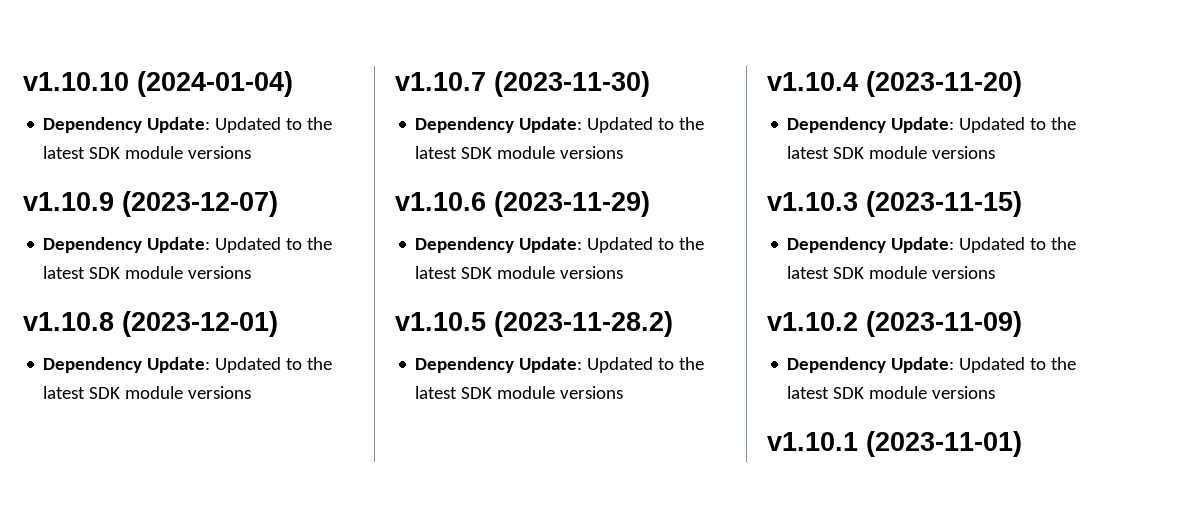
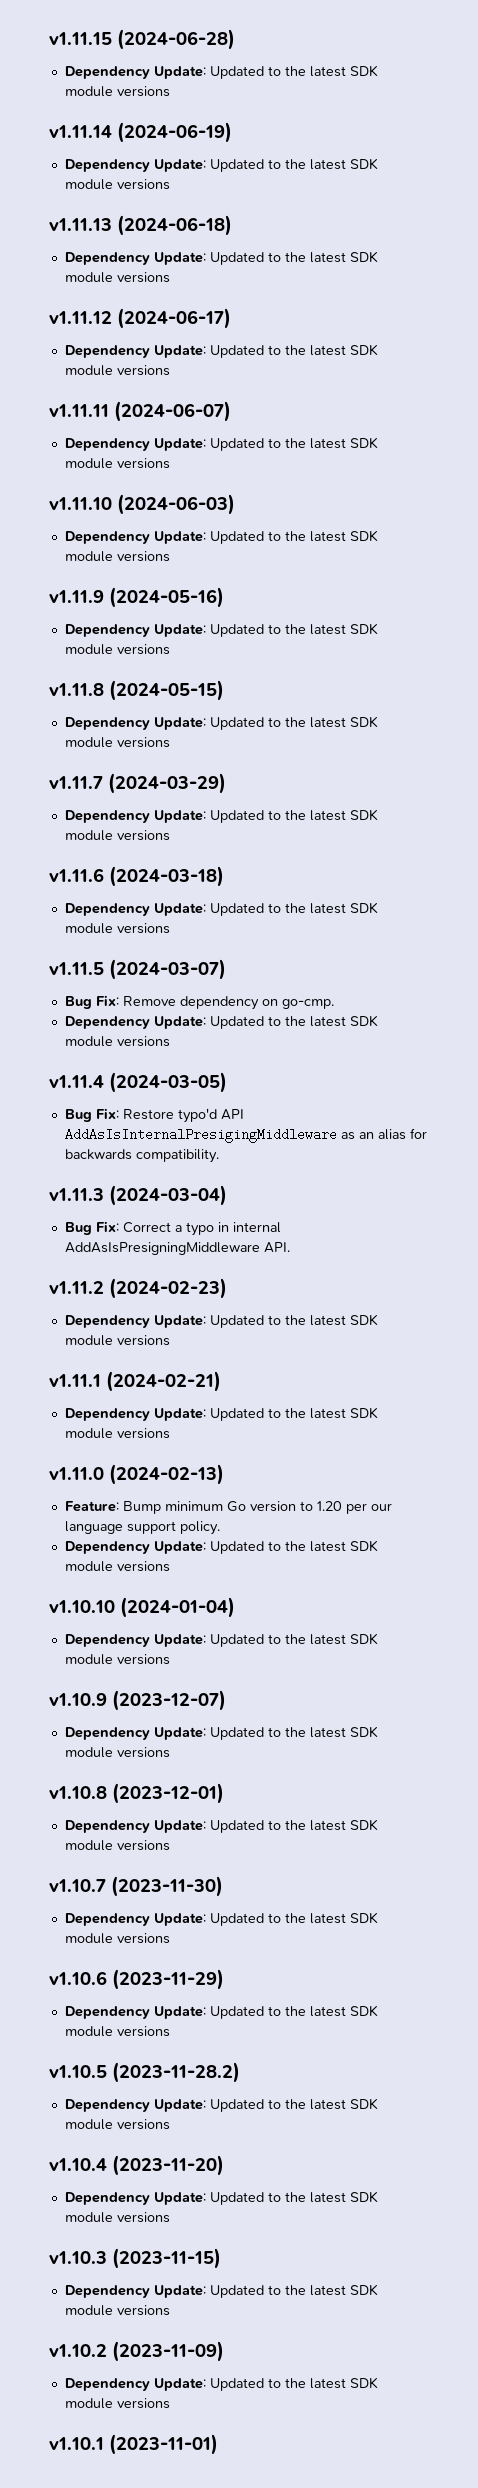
(23, 81) none -> [49,29,235,50] [64,65,378,79] [64,86,170,97] [49,122,232,143] [64,158,378,172] [64,179,170,190] [49,215,232,236] [64,251,378,265] [64,272,170,283] [49,308,231,329] [64,344,378,358] [64,365,170,376] [49,401,231,422] [64,437,378,451] [64,458,170,469] [49,494,235,515] [64,530,378,544] [64,551,170,562] [49,587,224,608] [64,623,378,637] [64,644,170,655] [49,680,224,701] [64,716,378,730] [64,737,170,748] [49,773,226,794] [64,809,378,823] [64,830,170,841] [49,866,224,887] [64,902,378,916] [64,923,170,934] [49,959,226,980] [64,995,334,1010] [64,1015,378,1029] [64,1036,170,1047] [49,1072,227,1093] [64,1108,244,1123] [64,1128,427,1143] [64,1149,219,1163] [49,1185,227,1206] [64,1221,281,1236] [64,1242,290,1255] [49,1278,227,1299] [64,1314,378,1328] [64,1335,170,1346] [49,1371,221,1392] [64,1407,378,1421] [64,1428,170,1439] [49,1464,224,1485] [64,1501,392,1514] [64,1521,220,1535] [64,1540,378,1554] [64,1561,170,1572] v1.11.15 (2024-06-28) // Dependency Update: Updated to the latest SDK module versions // v1.11.14 (2024-06-19) // Dependency Update: Updated to the latest SDK module versions // v1.11.13 (2024-06-18) // Dependency Update: Updated to the latest SDK module versions // v1.11.12 (2024-06-17) // Dependency Update: Updated to the latest SDK module versions // v1.11.11 (2024-06-07) // Dependency Update: Updated to the latest SDK module versions // v1.11.10 (2024-06-03) // Dependency Update: Updated to the latest SDK module versions // v1.11.9 (2024-05-16) // Dependency Update: Updated to the latest SDK module versions // v1.11.8 (2024-05-15) // Dependency Update: Updated to the latest SDK module versions // v1.11.7 (2024-03-29) // Dependency Update: Updated to the latest SDK module versions // v1.11.6 (2024-03-18) // Dependency Update: Updated to the latest SDK module versions // v1.11.5 (2024-03-07) // Bug Fix: Remove dependency on go-cmp. // Dependency Update: Updated to the latest SDK module versions // v1.11.4 (2024-03-05) // Bug Fix: Restore typo'd API AddAsIsInternalPresigingMiddleware as an alias for backwards compatibility. // v1.11.3 (2024-03-04) // Bug Fix: Correct a typo in internal AddAsIsPresigningMiddleware API. // v1.11.2 (2024-02-23) // Dependency Update: Updated to the latest SDK module versions // v1.11.1 (2024-02-21) // Dependency Update: Updated to the latest SDK module versions // v1.11.0 (2024-02-13) // Feature: Bump minimum Go version to 1.20 per our language support policy. // Dependency Update: Updated to the latest SDK module versions //

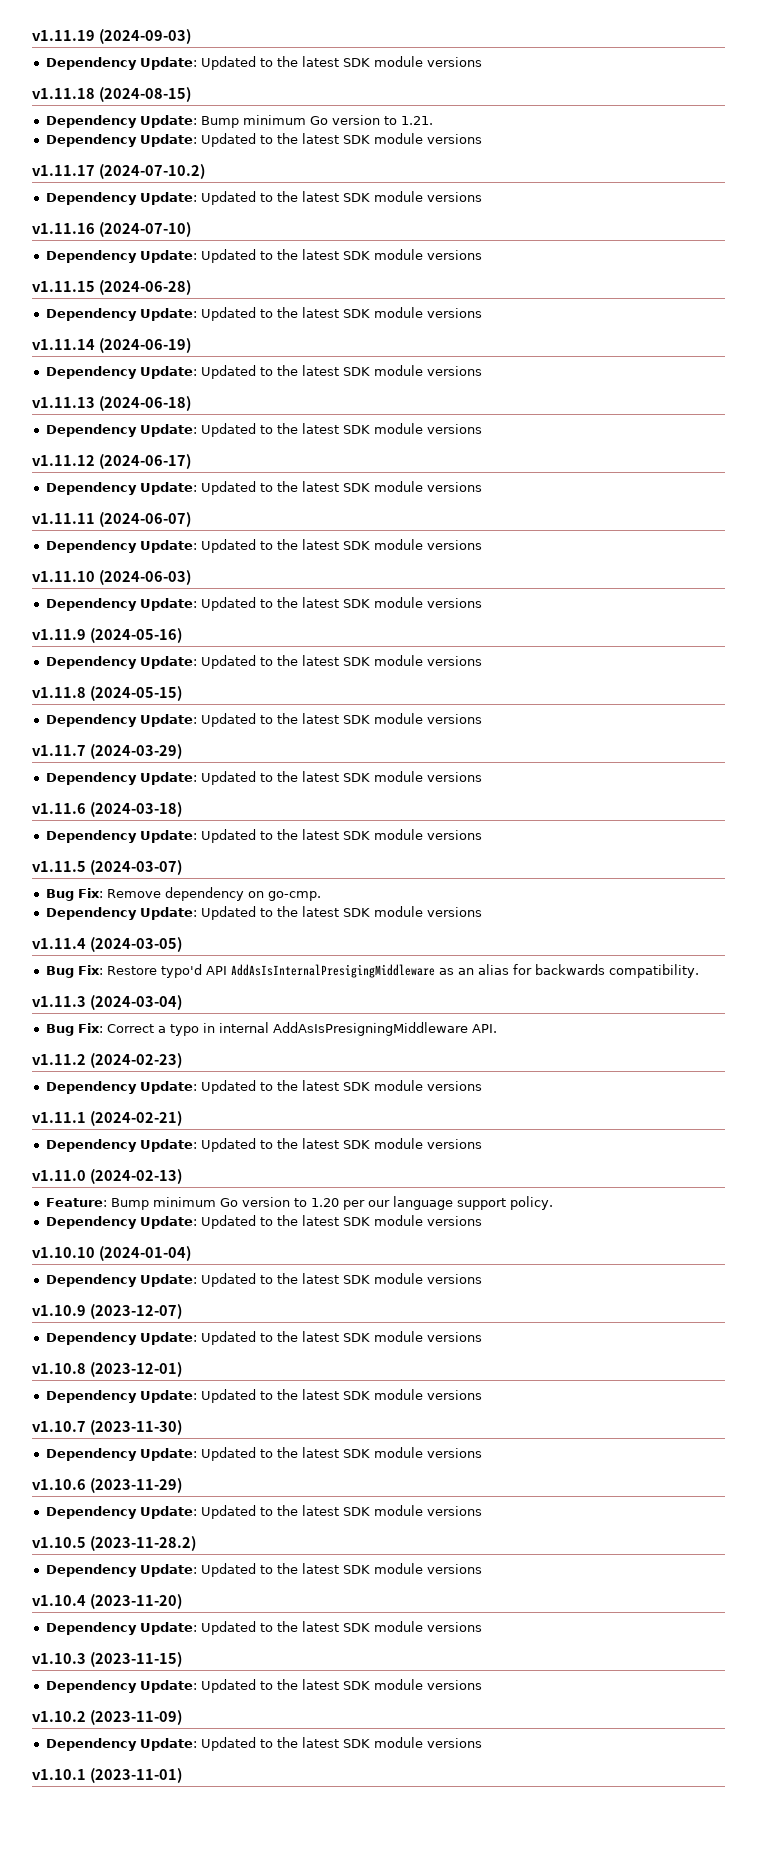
(49, 38) none -> [32,29,191,44] [45,56,482,70] [32,87,191,102] [45,115,433,128] [45,133,482,147] [32,164,205,179] [45,191,482,205] [32,222,191,237] [45,249,482,263] v1.11.19 (2024-09-03) // Dependency Update: Updated to the latest SDK module versions // v1.11.18 (2024-08-15) // Dependency Update: Bump minimum Go version to 1.21. // Dependency Update: Updated to the latest SDK module versions // v1.11.17 (2024-07-10.2) // Dependency Update: Updated to the latest SDK module versions // v1.11.16 (2024-07-10) // Dependency Update: Updated to the latest SDK module versions //

